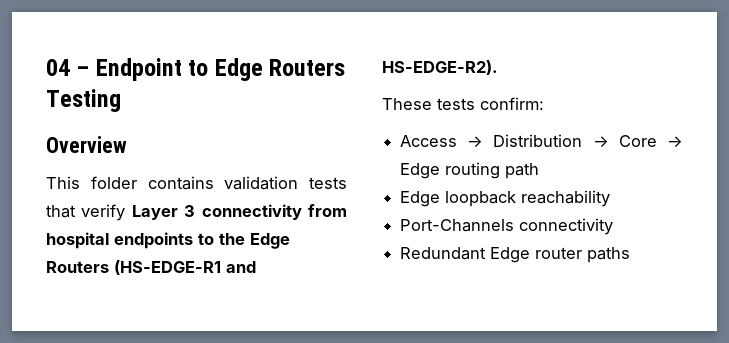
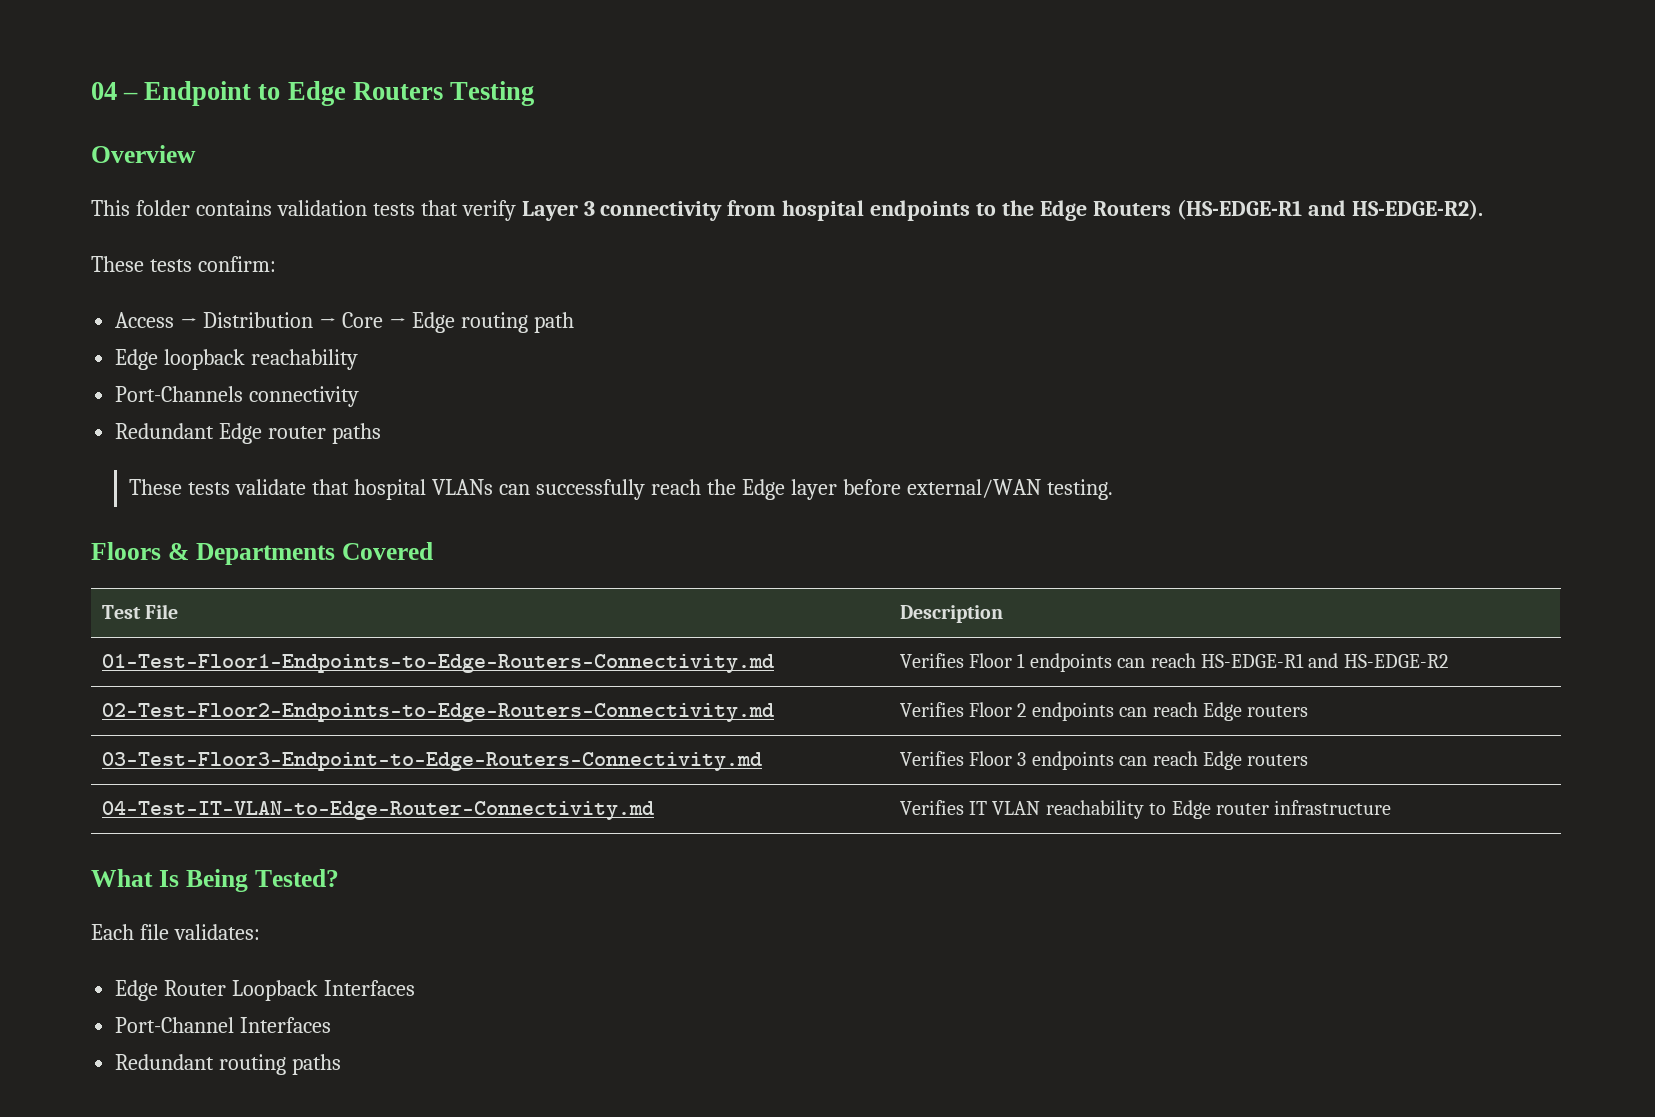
(631, 255) none -> [129,479,1113,500] [91,542,433,565] [101,604,179,619] [899,605,1003,623] [101,654,774,673] [899,653,1448,672] [101,703,774,722] [899,702,1309,721] [101,752,762,771] [899,751,1309,770] [101,801,654,820] [899,800,1392,819] [91,869,339,892] [91,924,260,940] [115,980,416,1001] [115,1017,332,1033] [115,1054,342,1075] // These tests validate that hospital VLANs can successfully reach the Edge layer before external/WAN testing. // Floors & Departments Covered // Test File | Description // 01-Test-Floor1-Endpoints-to-Edge-Routers-Connectivity.md | Verifies Floor 1 endpoints can reach HS-EDGE-R1 and HS-EDGE-R2 // 02-Test-Floor2-Endpoints-to-Edge-Routers-Connectivity.md | Verifies Floor 2 endpoints can reach Edge routers // 03-Test-Floor3-Endpoint-to-Edge-Routers-Connectivity.md | Verifies Floor 3 endpoints can reach Edge routers // 04-Test-IT-VLAN-to-Edge-Router-Connectivity.md | Verifies IT VLAN reachability to Edge router infrastructure // What Is Being Tested? // Each file validates: // Edge Router Loopback Interfaces // Port-Channel Interfaces // Redundant routing paths

